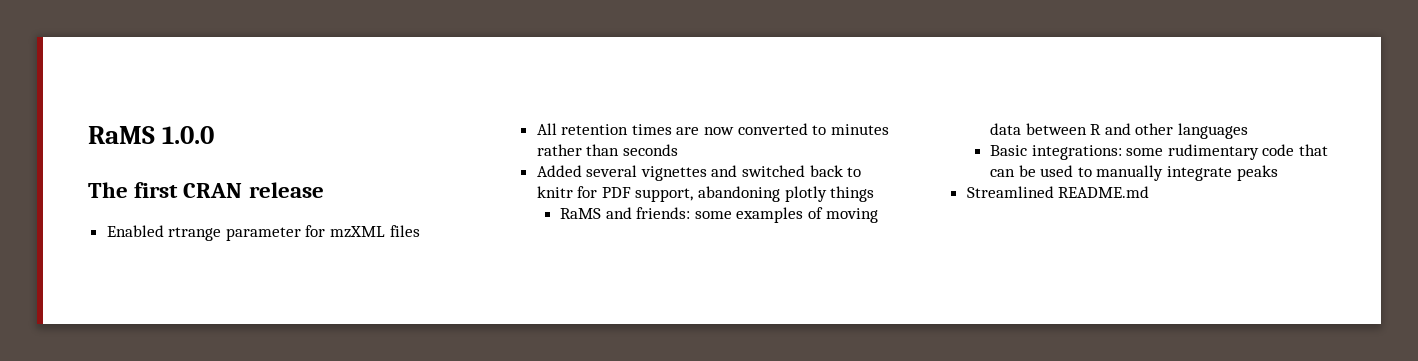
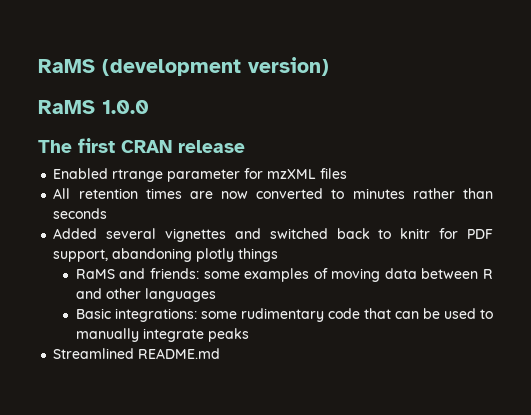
[88,126,155,144] RaMS -> [38,57,329,76] [38,100,95,114] RaMS (development version) // RaMS

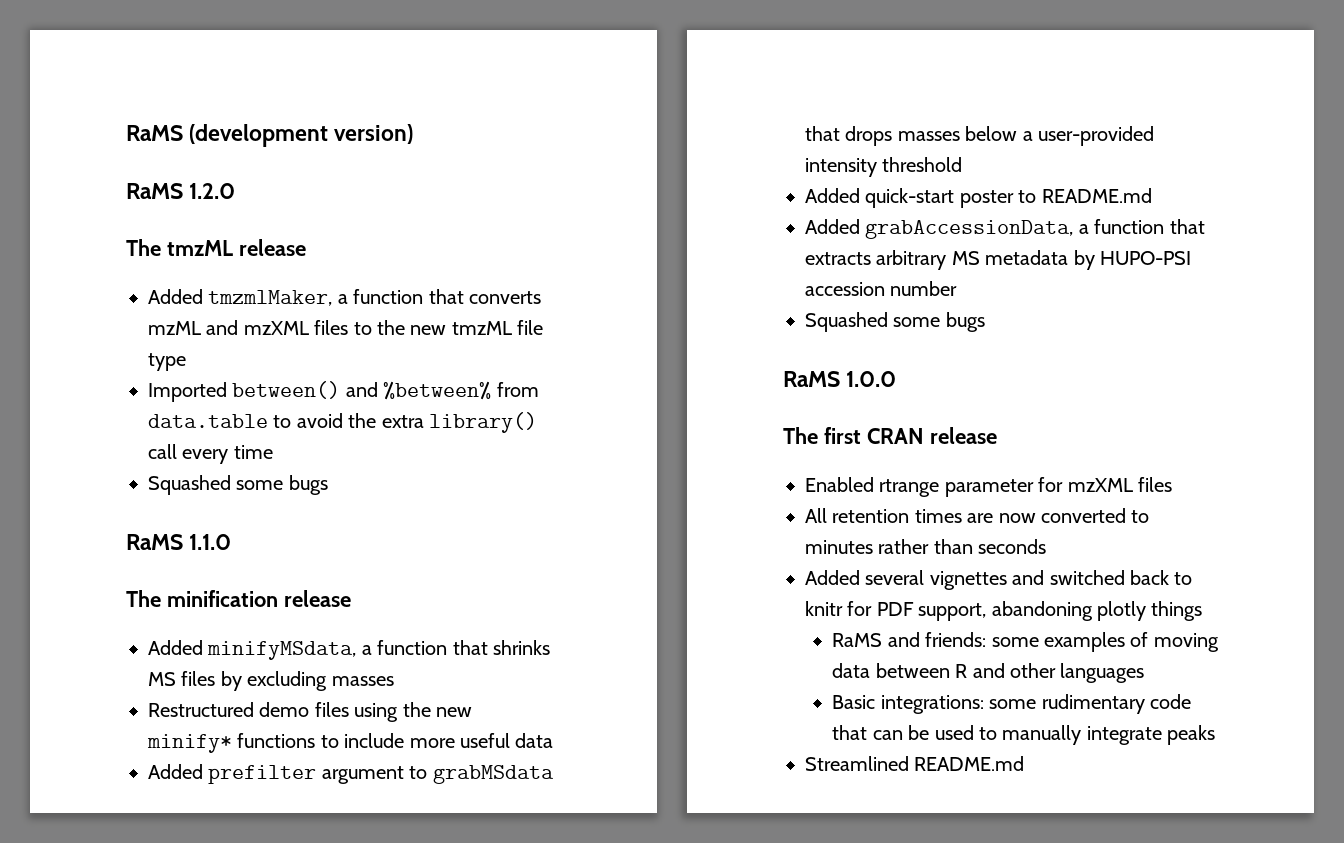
(329, 66) none -> [126,183,236,199] [126,239,306,256] [148,289,541,306] [148,320,544,335] [148,353,186,371] [148,381,539,402] [148,412,537,433] [148,444,273,464] [148,475,328,495] [126,534,232,550] [126,590,351,607] [148,640,550,660] [148,671,394,691] [148,702,472,722] [147,733,554,753] [148,764,554,784] [805,126,1154,146] [805,157,963,177] [805,188,1152,208] [805,219,1205,239] [805,250,1191,270] [805,281,958,296] [805,312,985,332] // RaMS 1.2.0 // The tmzML release // Added tmzmlMaker, a function that converts mzML and mzXML files to the new tmzML file type // Imported between() and %between% from data.table to avoid the extra library() call every time // Squashed some bugs // RaMS 1.1.0 // The minification release // Added minifyMSdata, a function that shrinks MS files by excluding masses // Restructured demo files using the new minify* functions to include more useful data // Added prefilter argument to grabMSdata that drops masses below a user-provided intensity threshold // Added quick-start poster to README.md // Added grabAccessionData, a function that extracts arbitrary MS metadata by HUPO-PSI accession number // Squashed some bugs

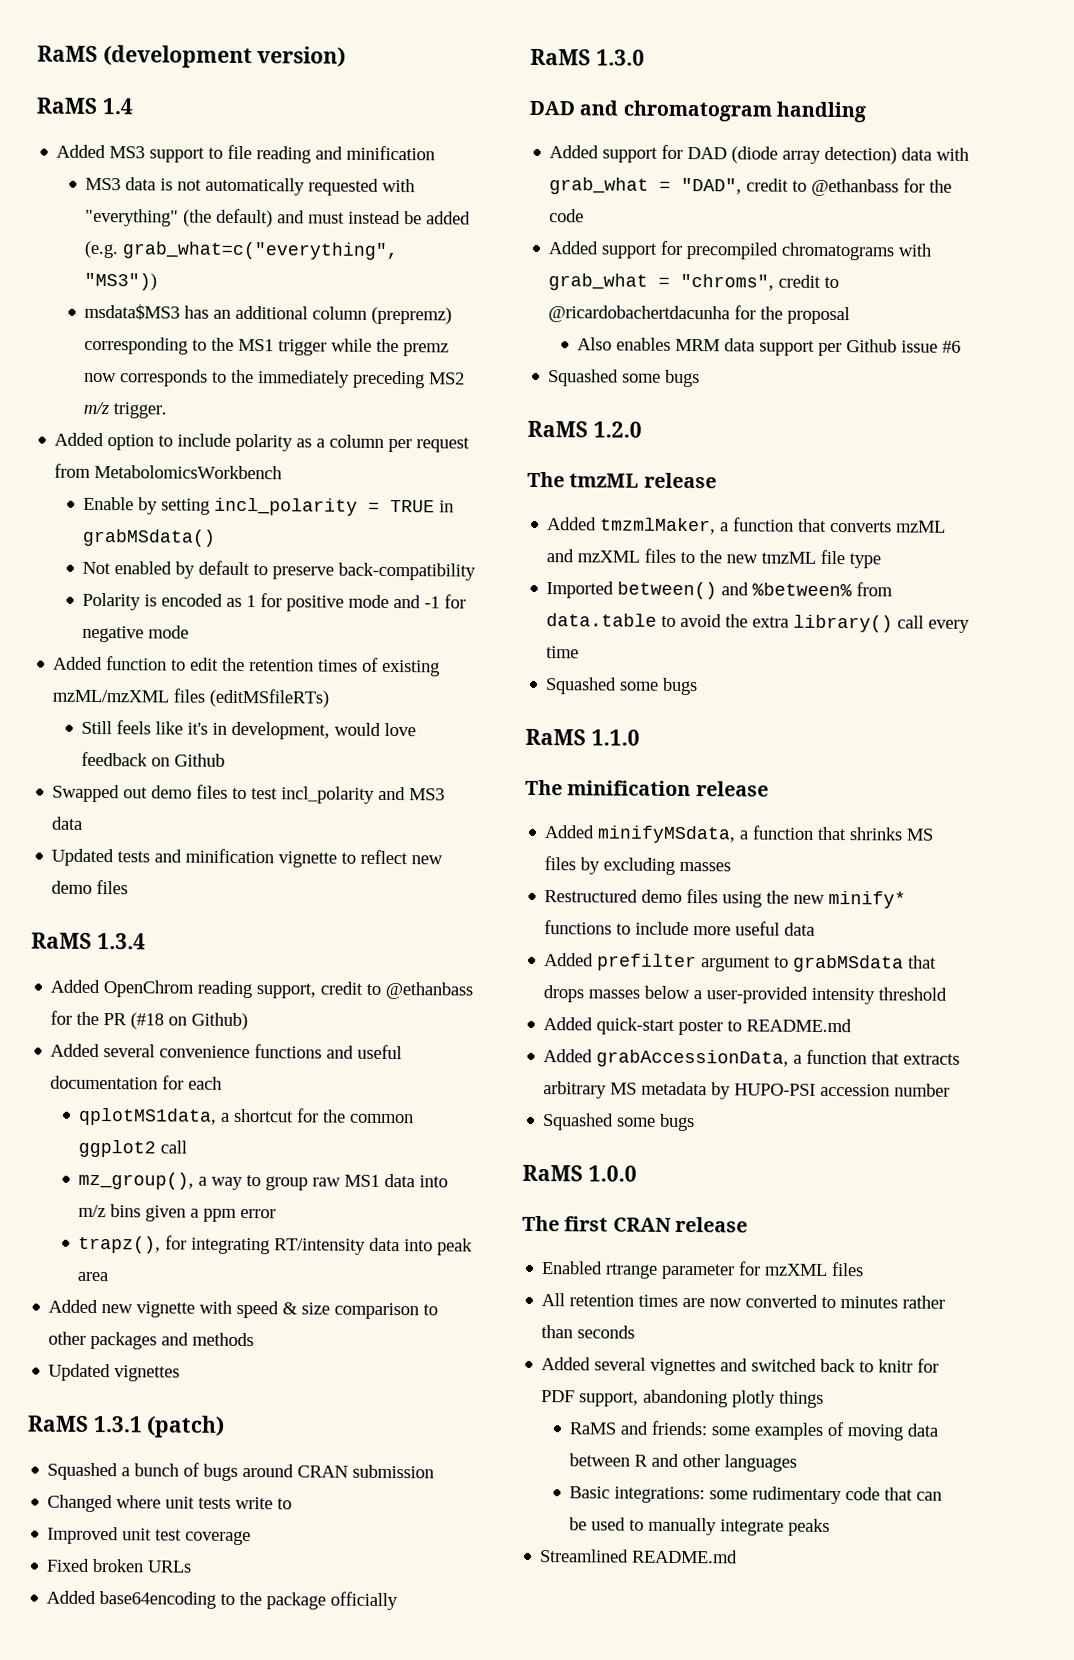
(414, 134) none -> [36,97,133,115] [56,144,436,164] [85,177,416,196] [85,208,472,228] [84,240,399,261] [84,272,158,291] [84,303,453,325] [84,336,450,357] [84,369,466,389] [83,401,168,419] [54,432,471,453] [54,463,283,480] [83,496,455,516] [82,528,217,547] [82,560,477,581] [82,592,467,612] [82,625,190,643] [53,656,441,677] [52,688,330,708] [81,720,417,740] [81,751,226,767] [52,784,446,804] [51,816,84,830] [51,848,444,868] [51,880,129,895] [31,932,146,950] [50,979,474,1000] [50,1010,249,1031] [50,1043,403,1060] [50,1075,223,1090] [78,1107,415,1126] [78,1139,188,1158] [78,1171,449,1191] [78,1204,277,1222] [78,1235,474,1256] [77,1271,109,1282] [48,1299,439,1320] [48,1331,255,1350] [48,1363,181,1382] [27,1415,226,1438] [47,1462,435,1481] [47,1494,293,1513] [47,1526,252,1546] [46,1558,193,1573] [46,1590,399,1611] [530,48,645,66] [529,100,866,123] [549,144,970,165] [549,177,953,197] [549,209,585,223] [548,240,933,261] [548,273,840,291] [548,305,851,325] [577,337,962,357] [548,369,701,388] // RaMS 1.4 // Added MS3 support to file reading and minification // MS3 data is not automatically requested with "everything" (the default) and must instead be added (e.g. grab_what=c("everything", "MS3")) // msdata$MS3 has an additional column (prepremz) corresponding to the MS1 trigger while the premz now corresponds to the immediately preceding MS2 m/z trigger. // Added option to include polarity as a column per request from MetabolomicsWorkbench // Enable by setting incl_polarity = TRUE in grabMSdata() // Not enabled by default to preserve back-compatibility // Polarity is encoded as 1 for positive mode and -1 for negative mode // Added function to edit the retention times of existing mzML/mzXML files (editMSfileRTs) // Still feels like it's in development, would love feedback on Github // Swapped out demo files to test incl_polarity and MS3 data // Updated tests and minification vignette to reflect new demo files // RaMS 1.3.4 // Added OpenChrom reading support, credit to @ethanbass for the PR (#18 on Github) // Added several convenience functions and useful documentation for each // qplotMS1data, a shortcut for the common ggplot2 call // mz_group(), a way to group raw MS1 data into m/z bins given a ppm error // trapz(), for integrating RT/intensity data into peak area // Added new vignette with speed & size comparison to other packages and methods // Updated vignettes // RaMS 1.3.1 (patch) // Squashed a bunch of bugs around CRAN submission // Changed where unit tests write to // Improved unit test coverage // Fixed broken URLs // Added base64encoding to the package officially // RaMS 1.3.0 // DAD and chromatogram handling // Added support for DAD (diode array detection) data with grab_what = "DAD", credit to @ethanbass for the code // Added support for precompiled chromatograms with grab_what = "chroms", credit to @ricardobachertdacunha for the proposal // Also enables MRM data support per Github issue #6 // Squashed some bugs

